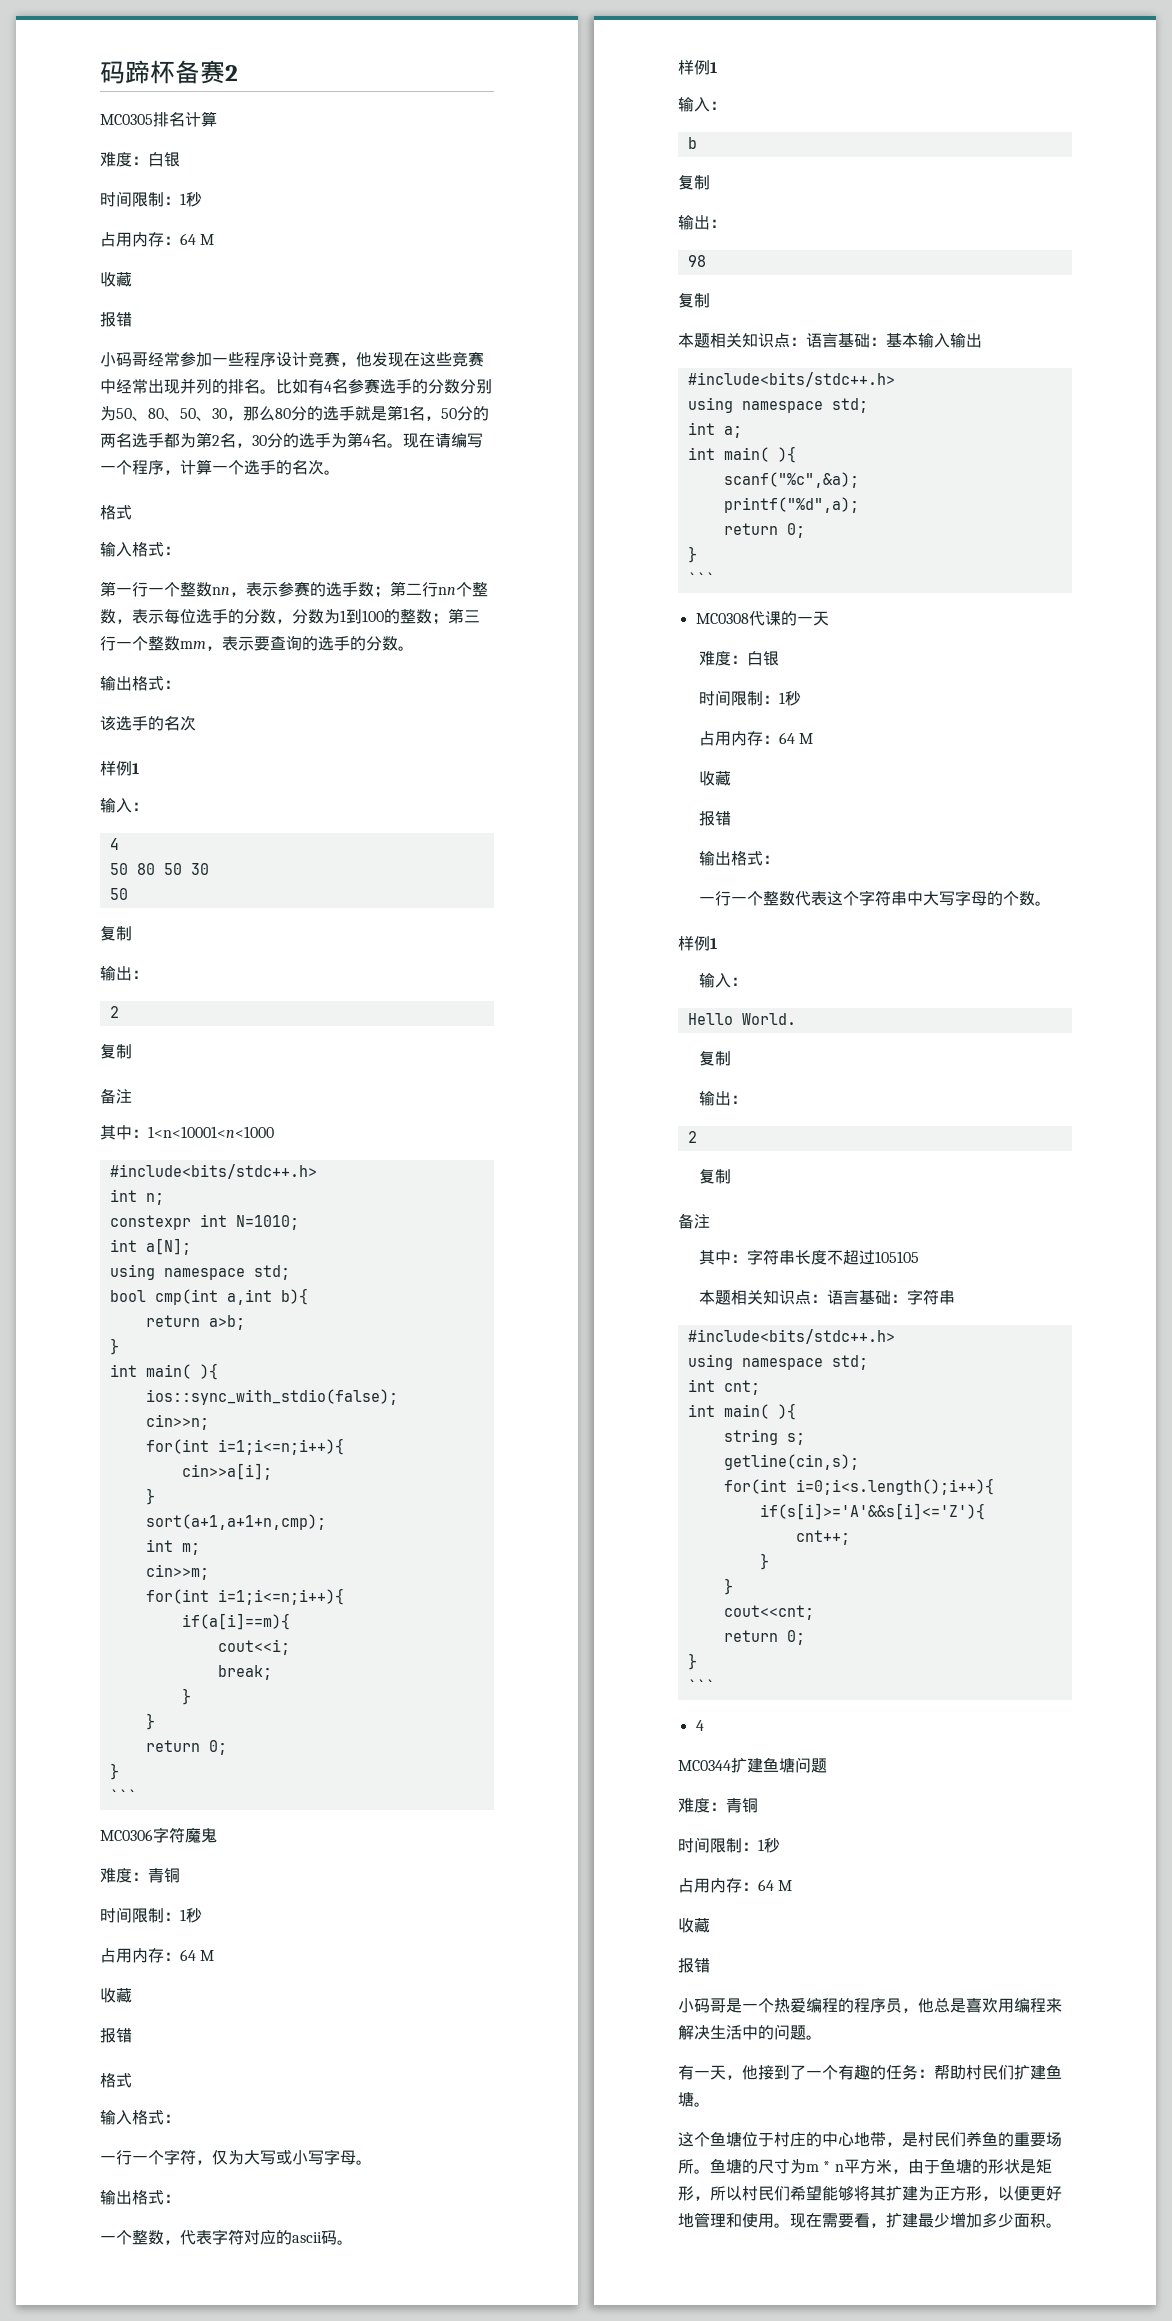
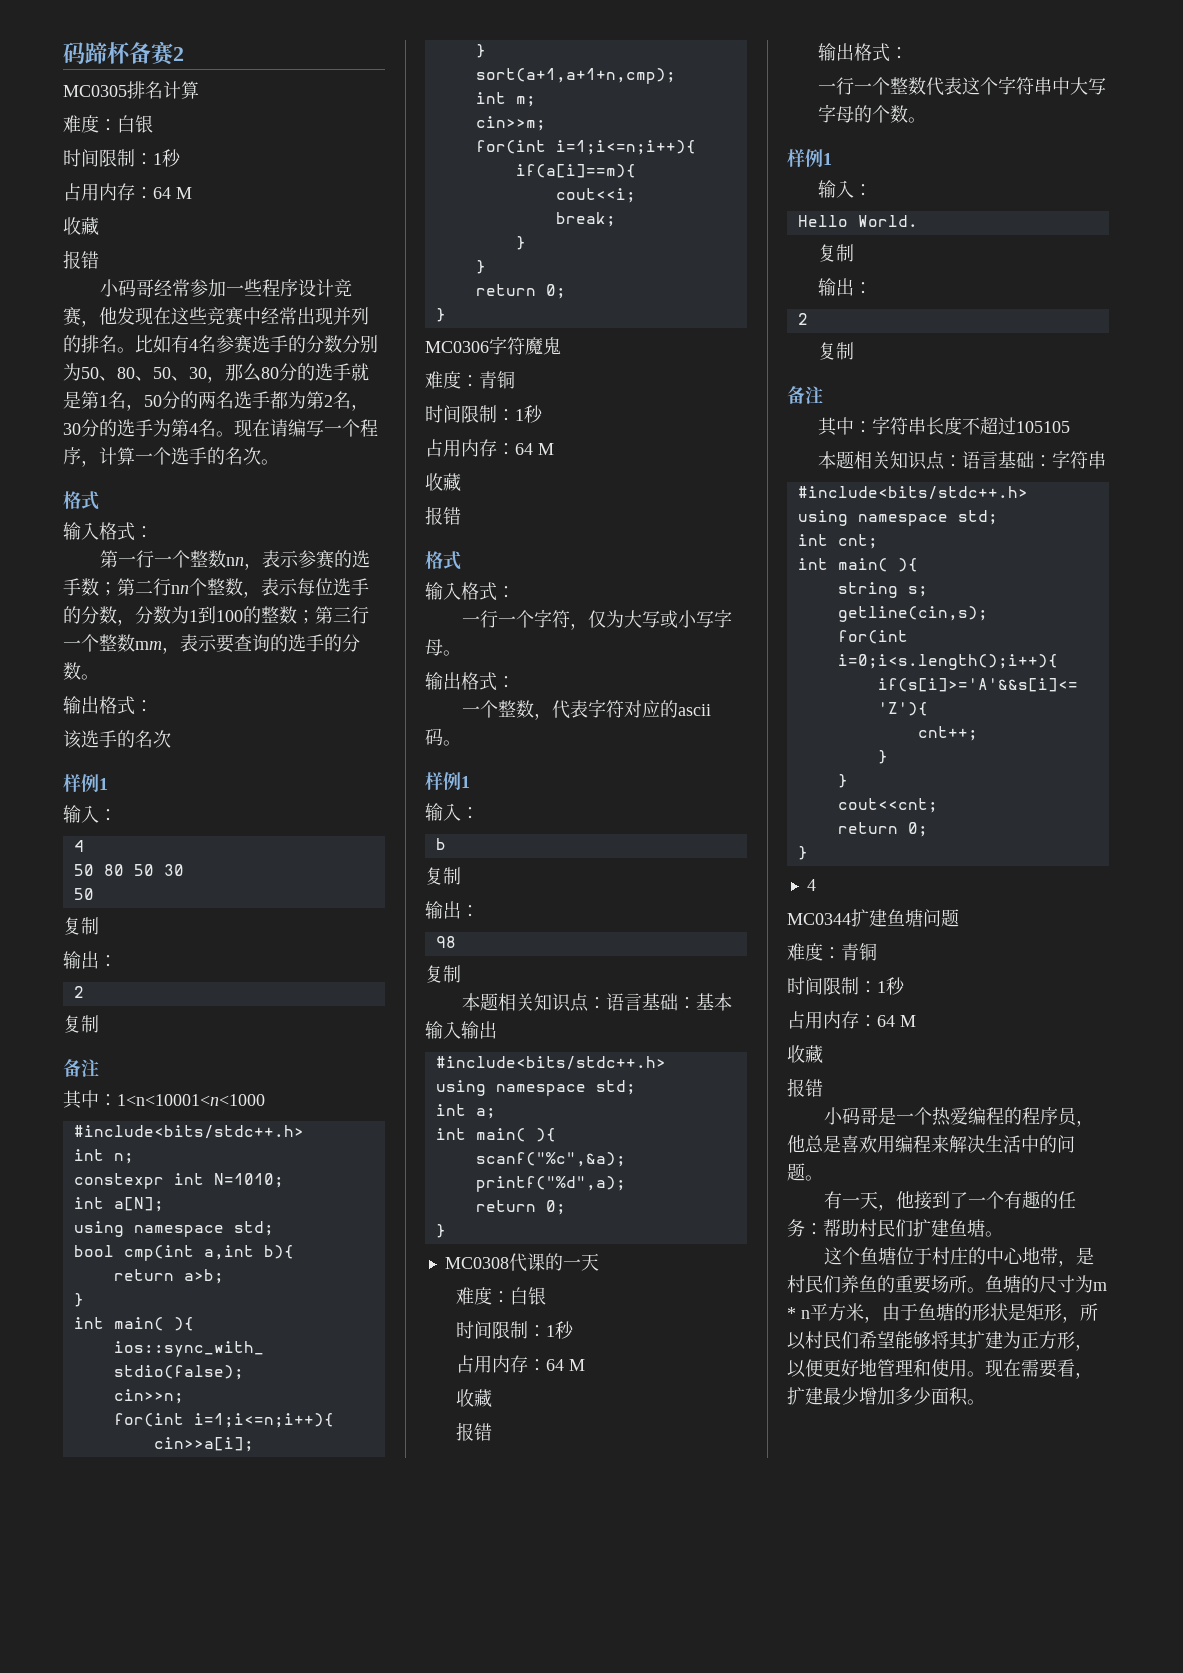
[109,1789,137,1802] // ``` -> (446, 315) none
[687,572,715,585] // ``` -> (446, 1231) none
[687,1679,715,1692] // ``` -> (808, 853) none

